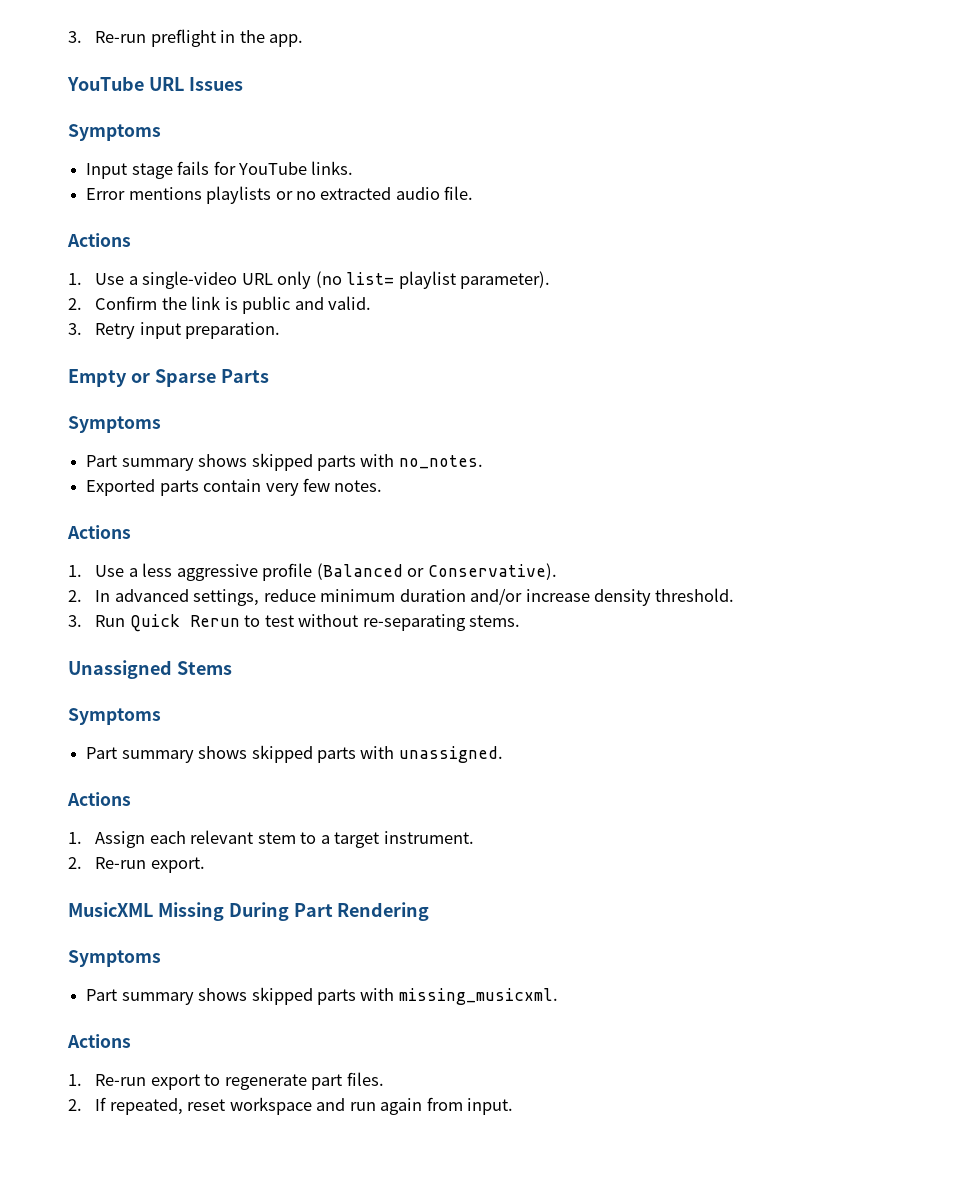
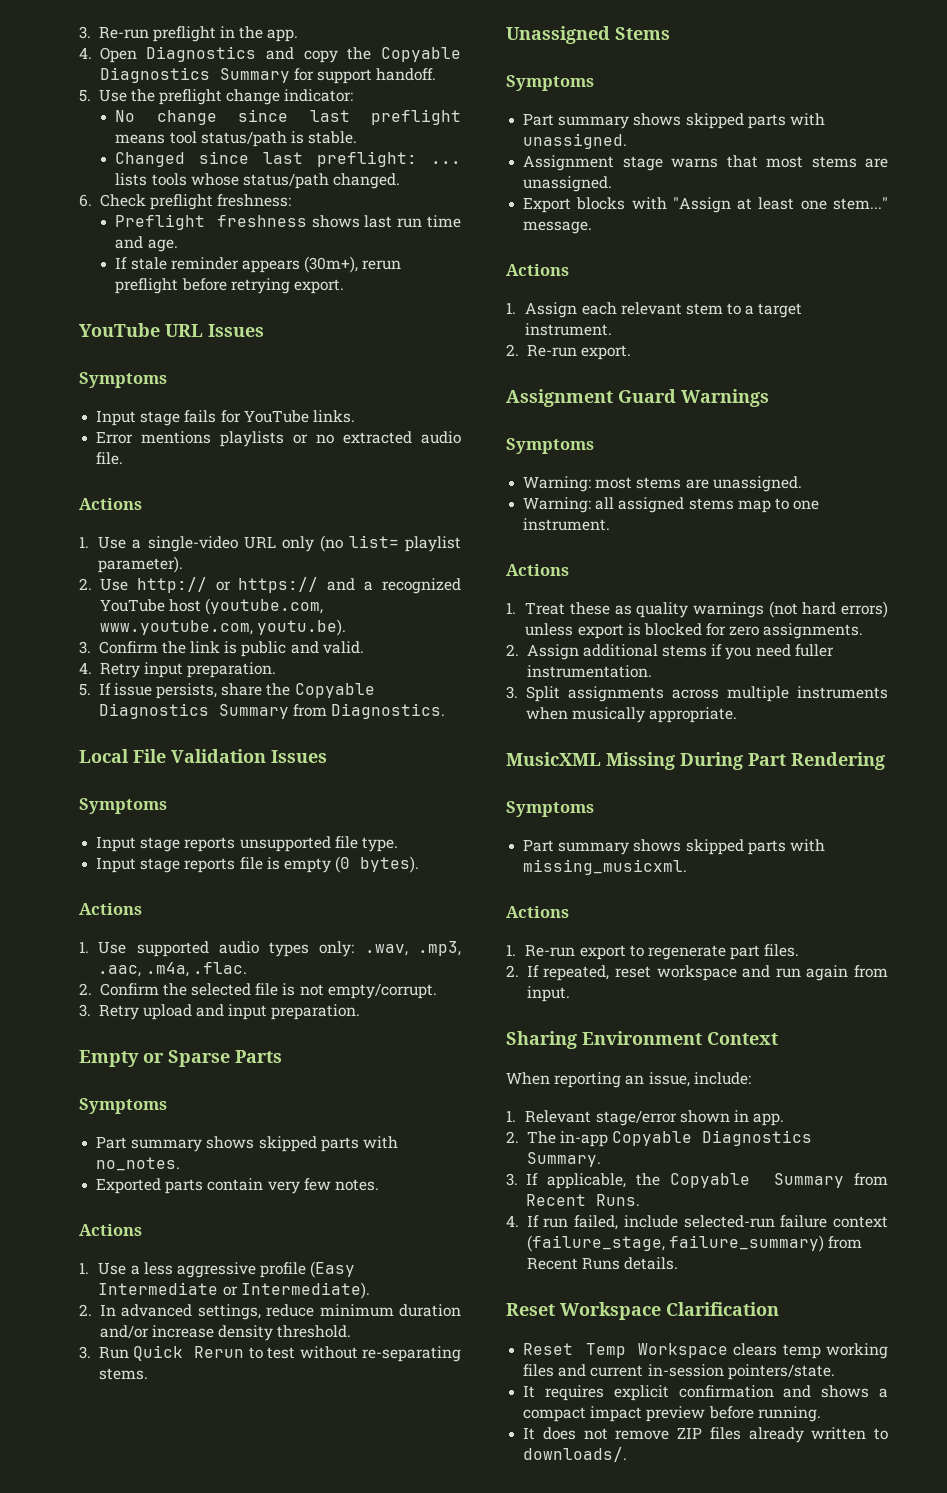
(304, 40) none -> [79,46,461,63] [99,67,437,84] [79,89,354,105] [115,109,461,125] [115,131,358,147] [115,151,461,167] [115,173,401,189] [79,194,292,210] [115,214,461,230] [115,236,178,252] [115,256,402,273] [115,278,344,294] // 4. Open Diagnostics and copy the Copyable Diagnostics Summary for support handoff. // 5. Use the preflight change indicator: // No change since last preflight means tool status/path is stable. // Changed since last preflight: ... lists tools whose status/path changed. // 6. Check preflight freshness: // Preflight freshness shows last run time and age. // If stale reminder appears (30m+), rerun preflight before retrying export.
(82, 304) none -> [99,577,461,594] [99,598,324,615] [99,619,346,636] [79,641,91,654] Use http:// or https:// and a recognized YouTube host (youtube.com, www.youtube.com, youtu.be). // 3.
[68,323,82,335] 3. -> [79,662,92,674] 4.
(281, 330) none -> [79,683,375,699] [98,703,446,719] [79,749,327,763] [79,798,167,814] [96,836,398,852] [96,856,420,873] [79,903,142,915] [79,941,461,957] [98,962,247,977] [79,983,437,999] [79,1004,361,1020] // 5. If issue persists, share the Copyable Diagnostics Summary from Diagnostics. // Local File Validation Issues // Symptoms // Input stage reports unsupported file type. // Input stage reports file is empty (0 bytes). // Actions // 1. Use supported audio types only: .wav, .mp3, .aac, .m4a, .flac. // 2. Confirm the selected file is not empty/corrupt. // 3. Retry upload and input preparation.
[316,563,557,580] (Balanced or Conservative). -> [310,1261,356,1278] [98,1282,370,1299] (Easy Intermediate or Intermediate).
(503, 754) none -> [523,155,888,171] [523,176,613,192] [523,197,888,213] [523,221,593,234] // Assignment stage warns that most stems are unassigned. // Export blocks with "Assign at least one stem..." message.
(205, 865) none -> [506,389,769,407] [506,438,594,454] [523,476,802,492] [523,497,820,513] [523,518,611,531] [506,564,569,576] [506,601,888,618] [525,623,864,639] [506,644,834,660] [526,665,652,678] [506,686,888,702] [525,707,738,723] // Assignment Guard Warnings // Symptoms // Warning: most stems are unassigned. // Warning: all assigned stems map to one instrument. // Actions // 1. Treat these as quality warnings (not hard errors) unless export is blocked for zero assignments. // 2. Assign additional stems if you need fuller instrumentation. // 3. Split assignments across multiple instruments when musically appropriate.
(514, 1106) none -> [506,1031,778,1049] [506,1072,751,1088] [506,1110,785,1126] [506,1130,813,1147] [526,1152,601,1167] [506,1173,888,1189] [525,1194,640,1206] [506,1215,888,1230] [526,1235,863,1252] [526,1257,679,1270] [506,1302,779,1320] [523,1343,888,1359] [523,1364,835,1380] [523,1385,888,1401] [523,1406,821,1422] [523,1427,888,1443] [523,1447,628,1462] // Sharing Environment Context // When reporting an issue, include: // 1. Relevant stage/error shown in app. // 2. The in-app Copyable Diagnostics Summary. // 3. If applicable, the Copyable Summary from Recent Runs. // 4. If run failed, include selected-run failure context (failure_stage, failure_summary) from Recent Runs details. // Reset Workspace Clarification // Reset Temp Workspace clears temp working files and current in-session pointers/state. // It requires explicit confirmation and shows a compact impact preview before running. // It does not remove ZIP files already written to downloads/.

